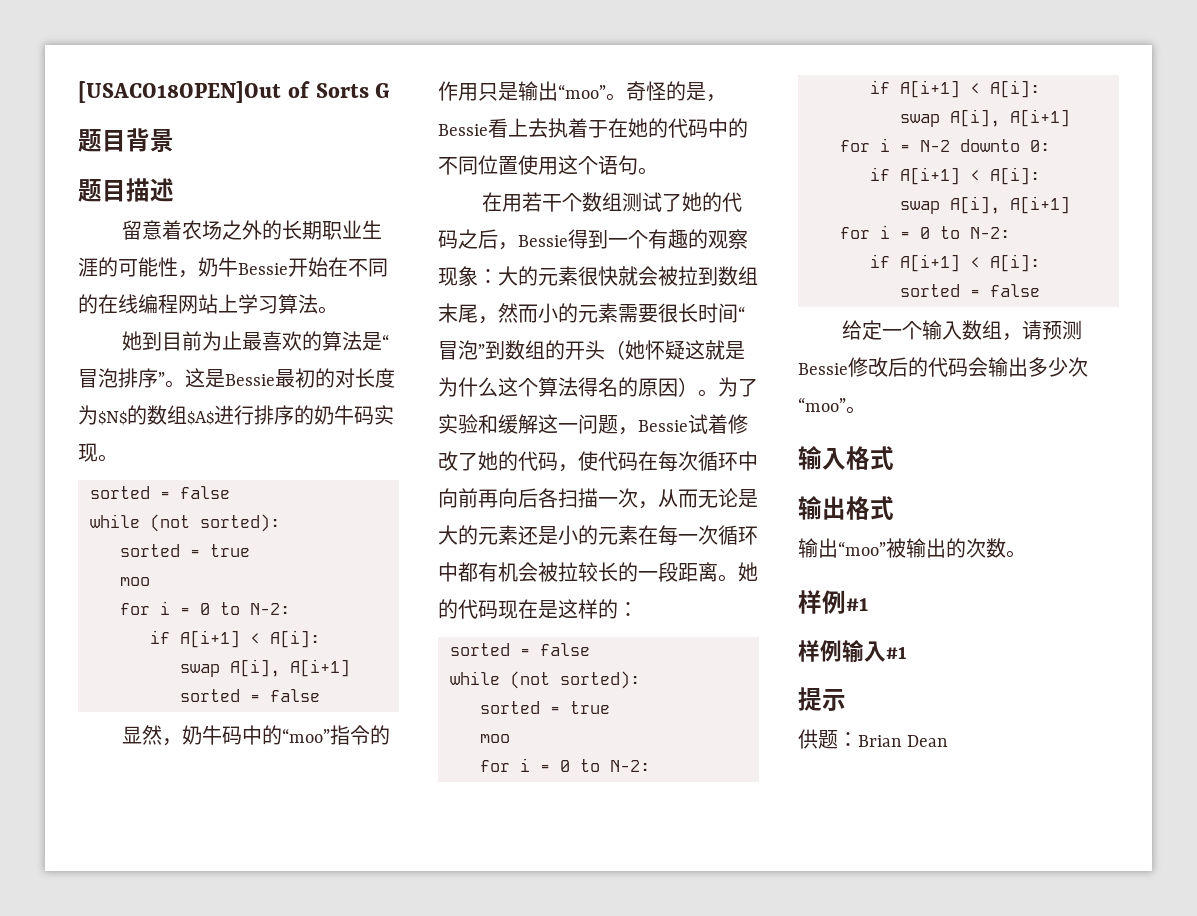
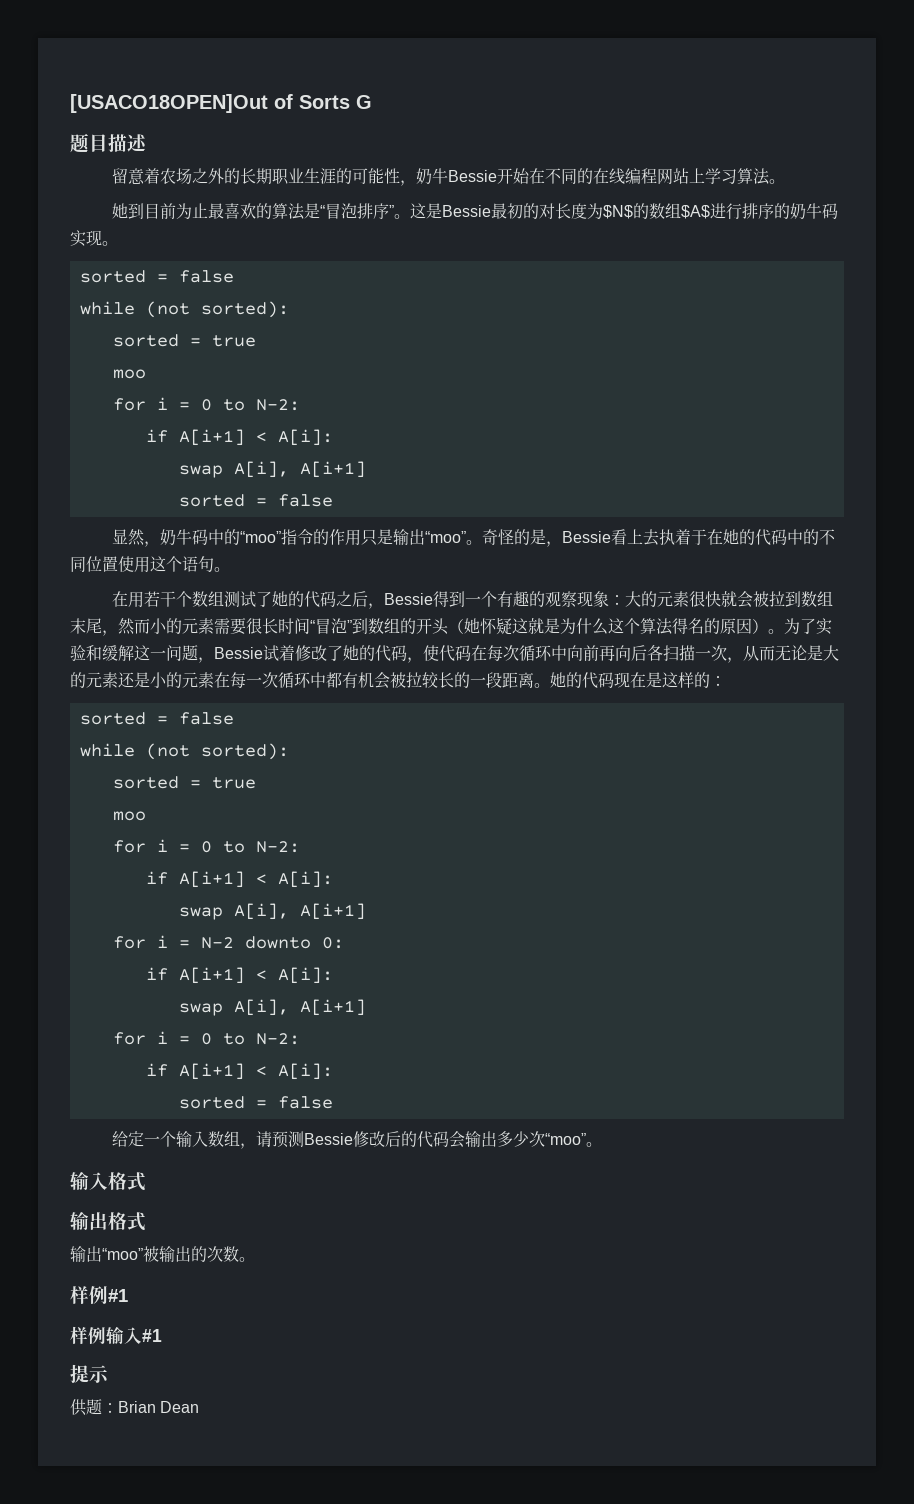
[78,128,174,152] // 题目背景 -> (372, 102) none

